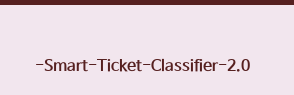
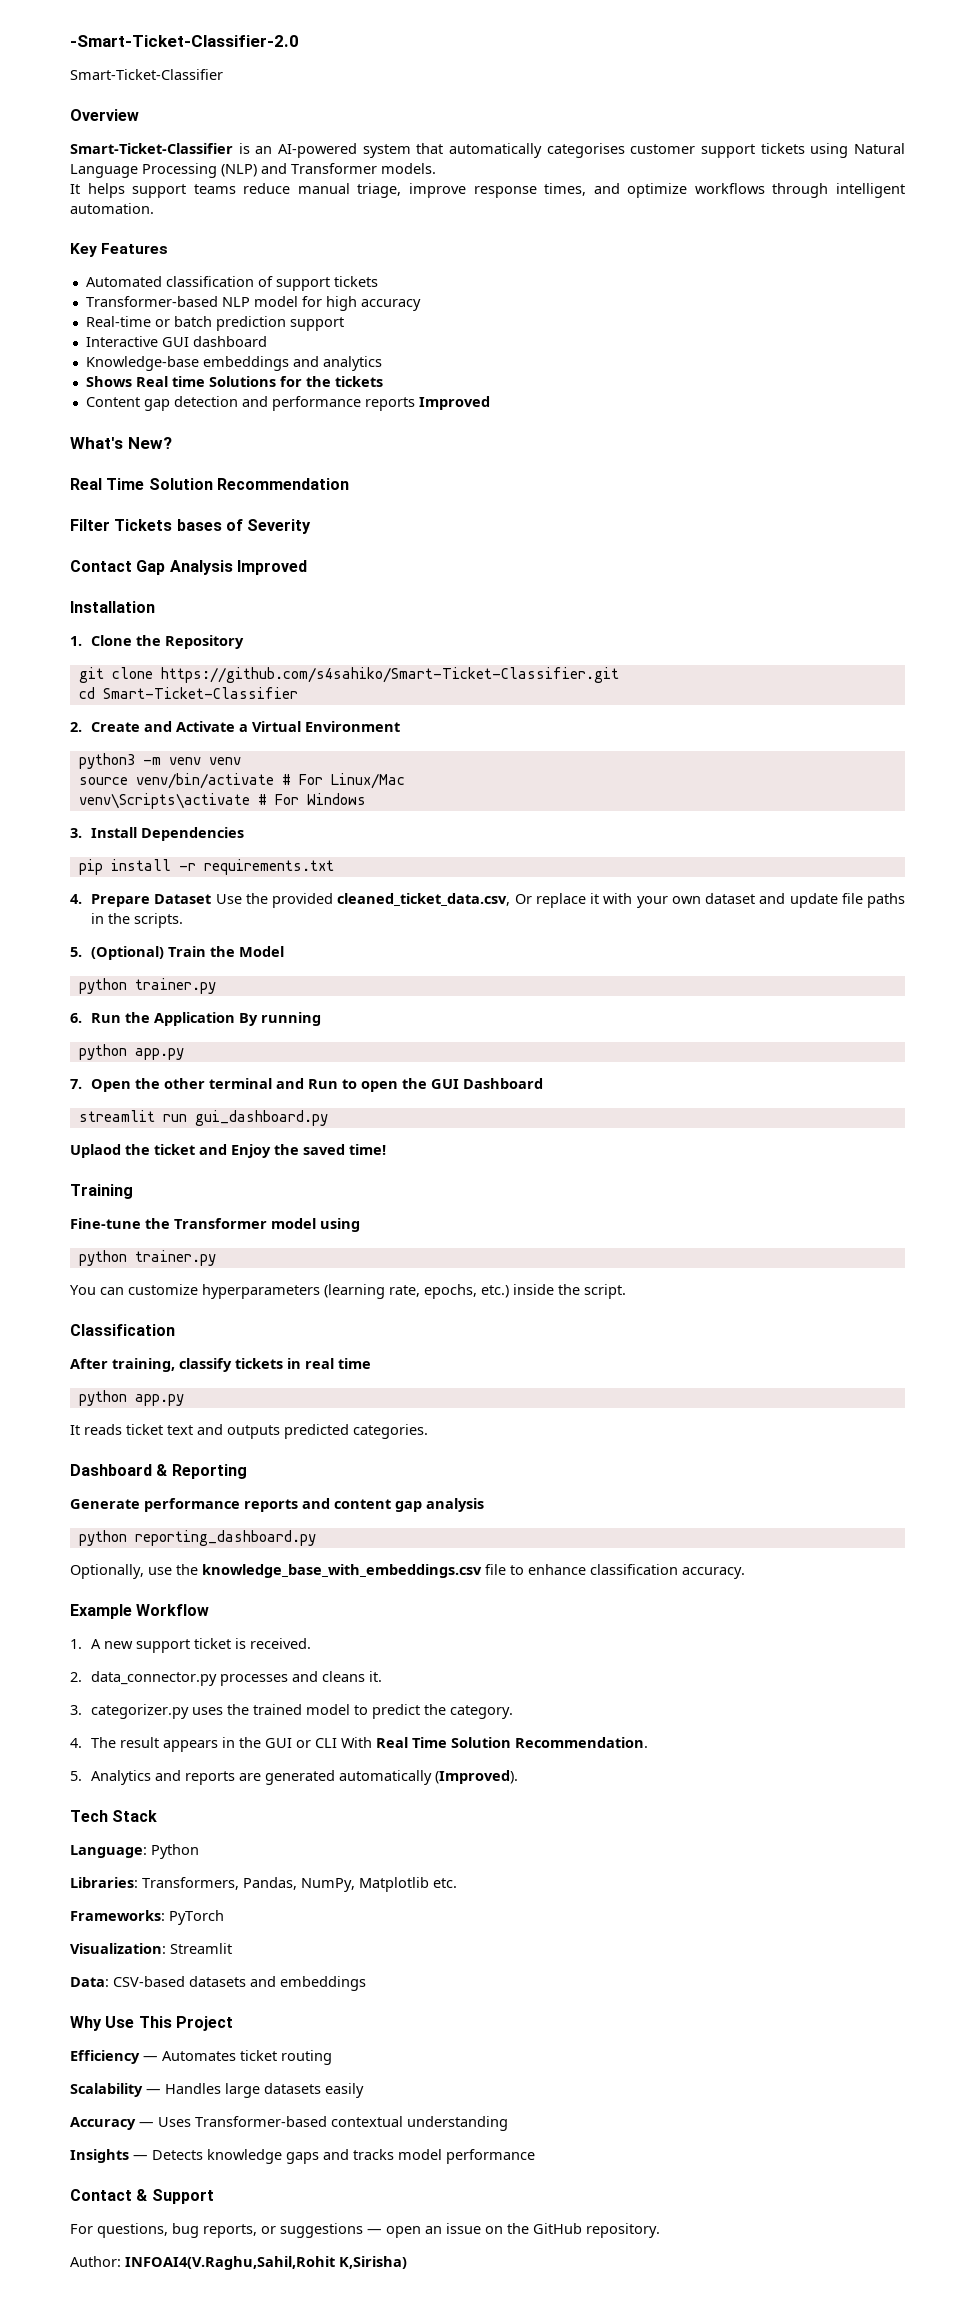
(250, 65) none -> [70,69,223,80] [70,109,139,121] [70,143,905,158] [70,163,436,178] [70,183,905,198] [70,203,154,214] [70,243,169,257] [85,276,378,291] [85,296,421,311] [85,316,344,331] [85,336,267,347] [85,356,382,371] [85,376,383,387] [85,396,490,411] [70,437,172,449] [70,478,349,490] [70,519,312,534] [70,560,307,575] [70,601,155,613] [70,635,245,649] [78,667,619,683] [78,687,298,699] [70,721,401,732] [78,753,241,769] [78,773,405,789] [78,793,366,809] [70,827,245,841] [78,859,334,875] [70,893,906,908] [91,913,184,928] [70,946,285,960] [78,978,216,994] [70,1012,322,1026] [78,1044,184,1060] [70,1078,544,1092] [78,1110,328,1126] [70,1144,386,1158] [70,1184,133,1199] [70,1218,360,1232] [78,1250,216,1266] [70,1284,626,1299] [70,1324,175,1336] [70,1358,371,1372] [78,1390,184,1406] [70,1424,428,1439] [70,1464,247,1479] [70,1498,484,1512] [78,1530,316,1546] [70,1564,745,1579] [70,1604,210,1619] [70,1638,312,1653] [70,1671,383,1686] [70,1704,514,1719] [70,1737,649,1752] [70,1770,519,1785] [70,1810,158,1822] [70,1844,199,1859] [70,1877,457,1892] [70,1910,224,1925] [70,1943,232,1954] [70,1976,366,1991] [70,2016,233,2031] [70,2050,332,2065] [70,2083,364,2098] [70,2116,508,2131] [70,2149,535,2164] [70,2189,214,2204] [70,2223,660,2238] [70,2256,407,2270] // Smart-Ticket-Classifier // Overview // Smart-Ticket-Classifier is an AI-powered system that automatically categorises customer support tickets using Natural Language Processing (NLP) and Transformer models. // It helps support teams reduce manual triage, improve response times, and optimize workflows through intelligent automation. // Key Features // Automated classification of support tickets // Transformer-based NLP model for high accuracy // Real-time or batch prediction support // Interactive GUI dashboard // Knowledge-base embeddings and analytics // Shows Real time Solutions for the tickets // Content gap detection and performance reports Improved // What's New? // Real Time Solution Recommendation // Filter Tickets bases of Severity // Contact Gap Analysis Improved // Installation // 1. Clone the Repository // git clone https://github.com/s4sahiko/Smart-Ticket-Classifier.git // cd Smart-Ticket-Classifier // 2. Create and Activate a Virtual Environment // python3 -m venv venv // source venv/bin/activate # For Linux/Mac // venv\Scripts\activate # For Windows // 3. Install Dependencies // pip install -r requirements.txt // 4. Prepare Dataset Use the provided cleaned_ticket_data.csv, Or replace it with your own dataset and update file paths in the scripts. // 5. (Optional) Train the Model // python trainer.py // 6. Run the Application By running // python app.py // 7. Open the other terminal and Run to open the GUI Dashboard // streamlit run gui_dashboard.py // Uplaod the ticket and Enjoy the saved time! // Training // Fine-tune the Transformer model using // python trainer.py // You can customize hyperparameters (learning rate, epochs, etc.) inside the script. // Classification // After training, classify tickets in real time // python app.py // It reads ticket text and outputs predicted categories. // Dashboard & Reporting // Generate performance reports and content gap analysis // python reporting_dashboard.py // Optionally, use the knowledge_base_with_embeddings.csv file to enhance classification accuracy. // Example Workflow // 1. A new support ticket is received. // 2. data_connector.py processes and cleans it. // 3. categorizer.py uses the trained model to predict the category. // 4. The result appears in the GUI or CLI With Real Time Solution Recommendation. // 5. Analytics and reports are generated automatically (Improved). // Tech Stack // Language: Python // Libraries: Transformers, Pandas, NumPy, Matplotlib etc. // Frameworks: PyTorch // Visualization: Streamlit // Data: CSV-based datasets and embeddings // Why Use This Project // Efficiency — Automates ticket routing // Scalability — Handles large datasets easily // Accuracy — Uses Transformer-based contextual understanding // Insights — Detects knowledge gaps and tracks model performance // Contact & Support // For questions, bug reports, or suggestions — open an issue on the GitHub repository. // Author: INFOAI4(V.Raghu,Sahil,Rohit K,Sirisha)

